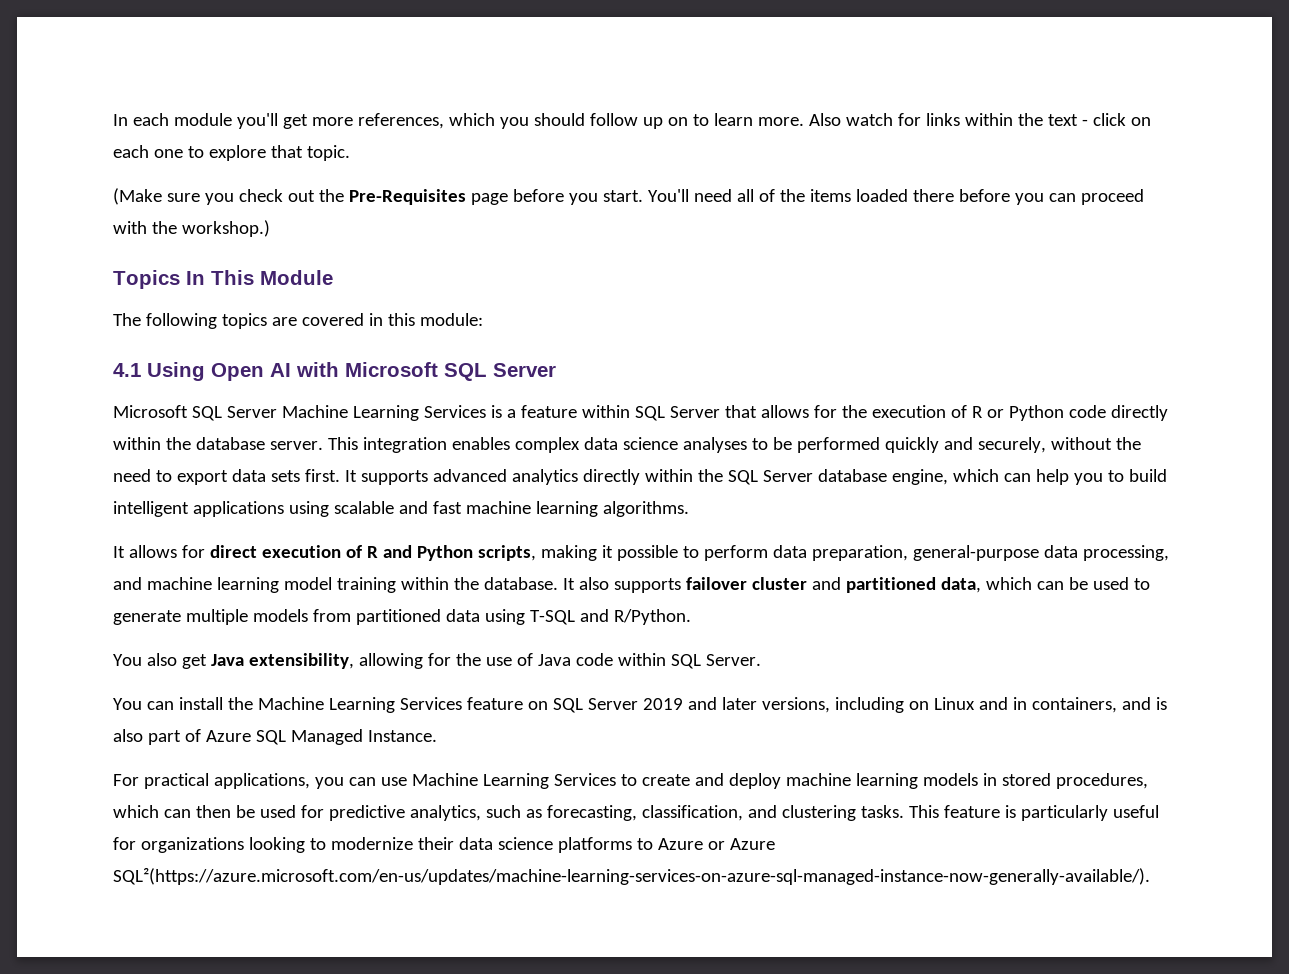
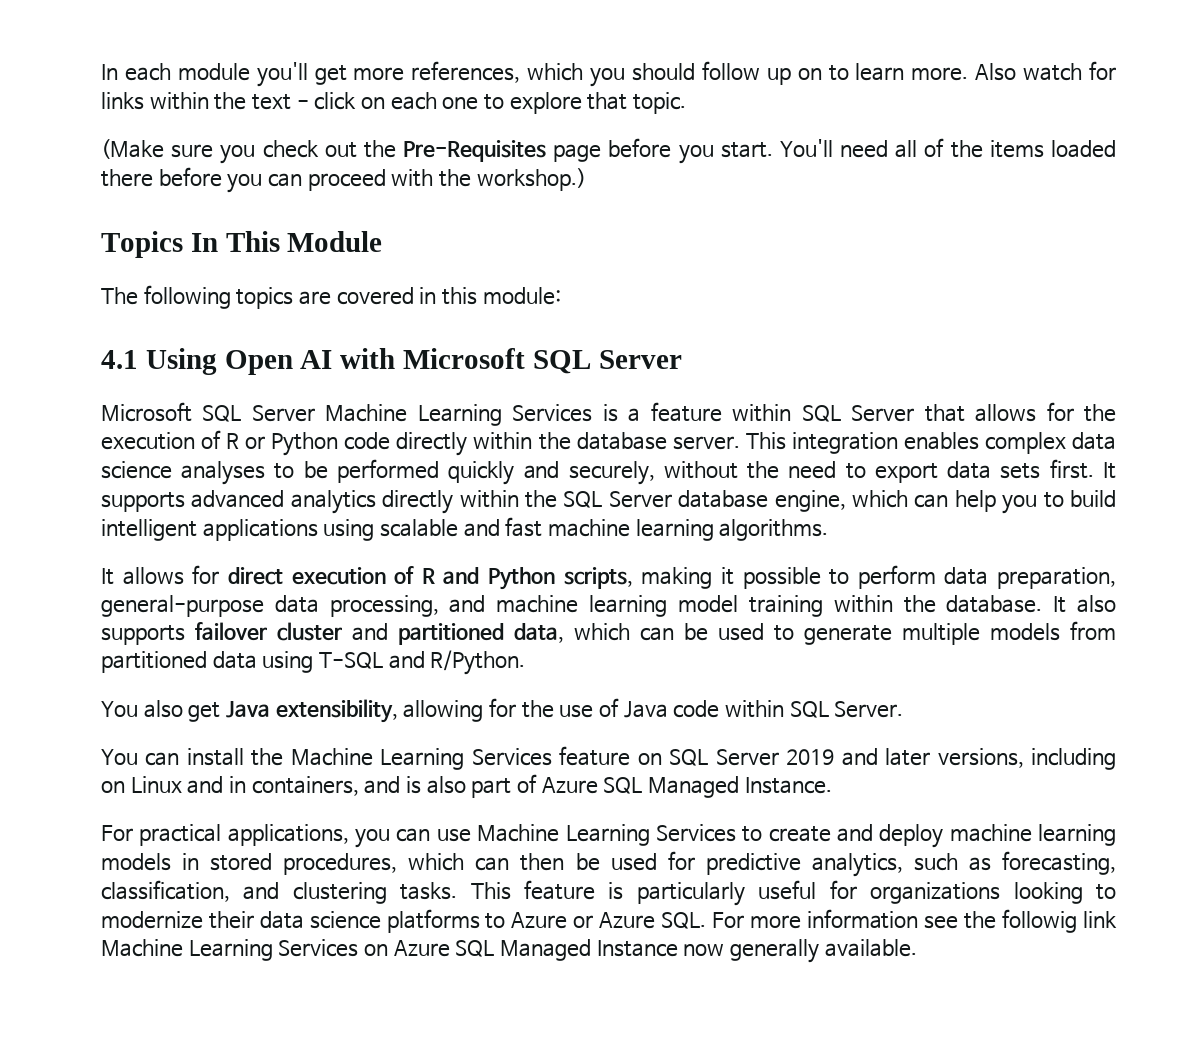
[113,867,1150,885] SQL²(https://azure.microsoft.com/en-us/updates/machine-learning-services-on-azure-sql-managed-instance-now-generally-available/). -> [660,909,1117,933] [101,939,917,963] SQL. For more information see the followig link Machine Learning Services on Azure SQL Managed Instance now generally available.

